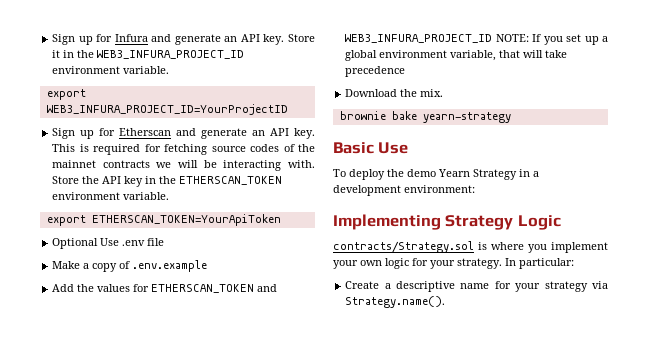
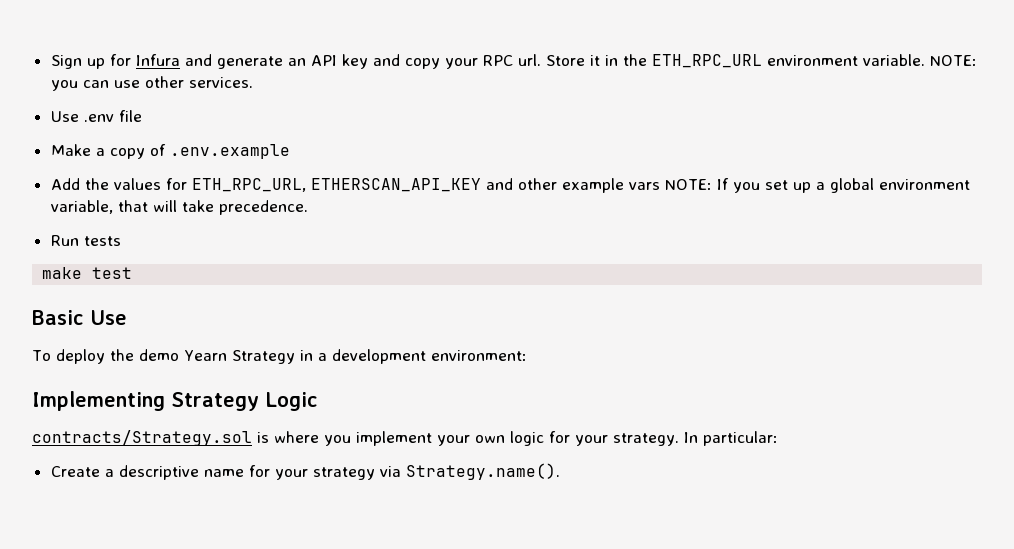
[263,34,285,45] key. -> [341,54,541,69] key and copy your RPC url.
[97,50,245,59] [52,66,170,74] [46,89,86,100] [46,104,288,115] [52,128,316,139] [52,144,315,155] [52,160,315,171] [52,176,283,187] [52,192,170,200] [46,214,281,226] [52,238,99,249] WEB3_INFURA_PROJECT_ID environment variable. // export WEB3_INFURA_PROJECT_ID=YourProjectID // Sign up for Etherscan and generate an API key. This is required for fetching source codes of the mainnet contracts we will be interacting with. Store the API key in the ETHERSCAN_TOKEN environment variable. // export ETHERSCAN_TOKEN=YourApiToken // Optional -> [651,54,977,68] [50,76,253,91] ETH_RPC_URL environment variable. NOTE: you can use other services. //
[151,284,278,293] [345,34,493,43] ETHERSCAN_TOKEN and WEB3_INFURA_PROJECT_ID -> [191,178,660,193] ETH_RPC_URL, ETHERSCAN_API_KEY and other example vars
[345,66,406,77] [345,89,444,97] [339,111,511,123] precedence // Download the mix. // brownie bake yearn-strategy -> [218,200,308,215] [50,235,121,246] [42,267,133,279] precedence. // Run tests // make test

